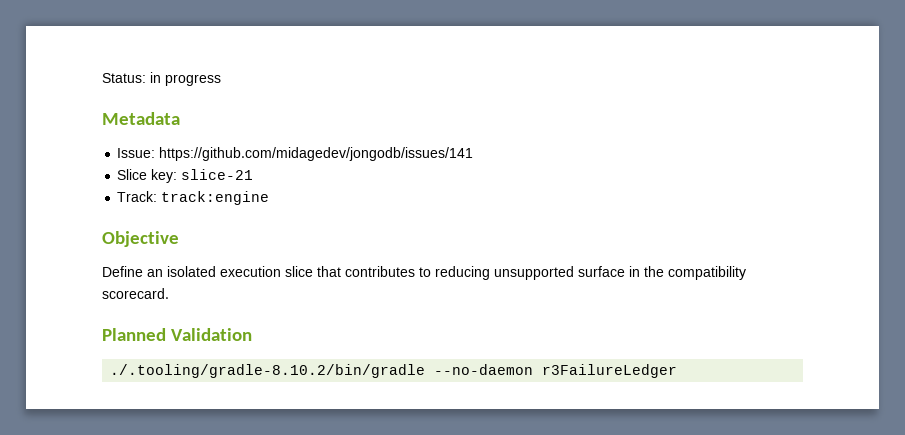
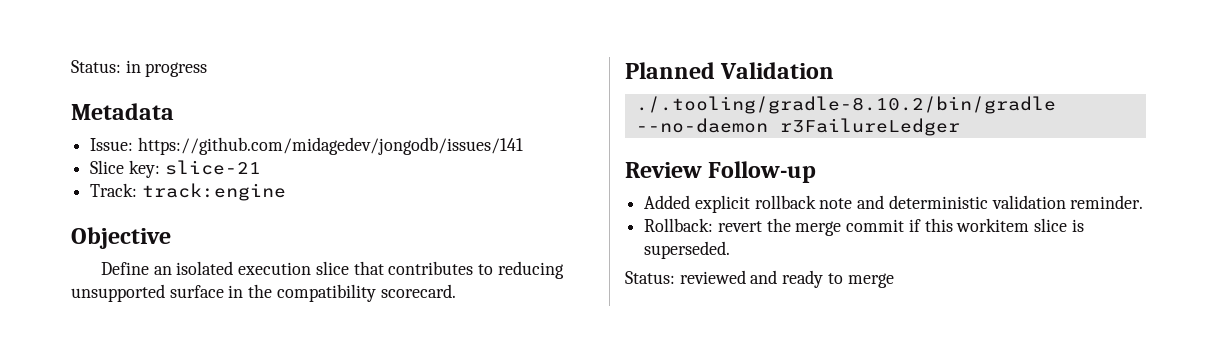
(678, 371) none -> [625,161,817,183] [644,195,1144,213] [644,218,1084,236] [644,241,731,259] [625,270,894,288] // Review Follow-up // Added explicit rollback note and deterministic validation reminder. // Rollback: revert the merge commit if this workitem slice is superseded. // Status: reviewed and ready to merge

